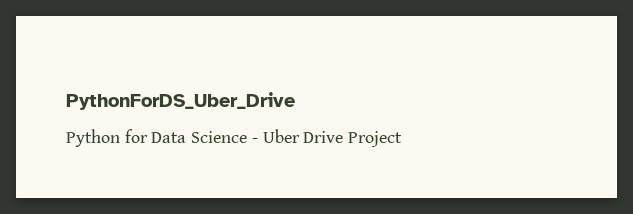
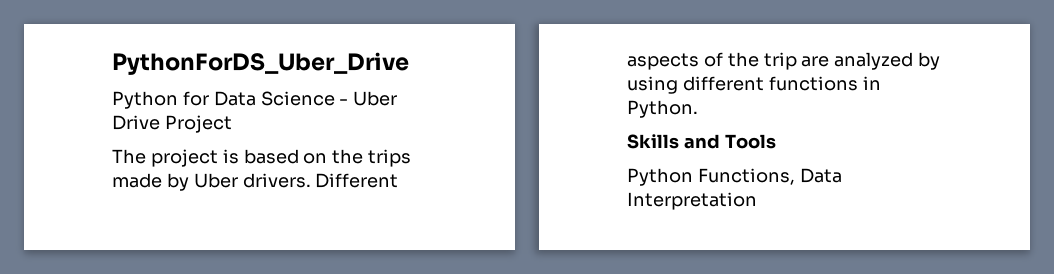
(403, 139) none -> [112,149,412,167] [112,173,399,191] [627,52,941,70] [627,76,881,94] [627,100,698,118] [627,134,776,149] [627,168,842,186] [627,192,757,210] // The project is based on the trips made by Uber drivers. Different aspects of the trip are analyzed by using different functions in Python. // Skills and Tools // Python Functions, Data Interpretation

